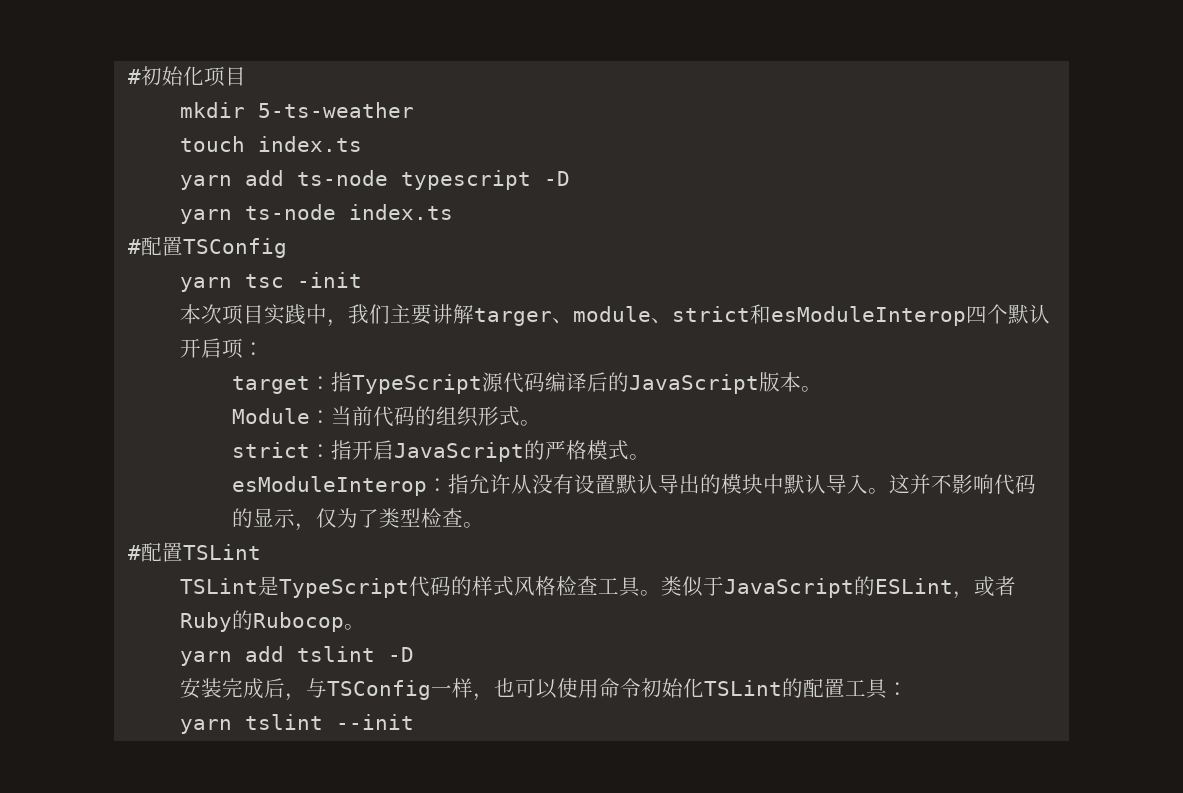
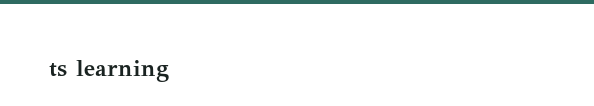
[127,66,246,87] [179,102,414,118] [179,136,362,152] [179,170,570,190] [179,204,453,224] [127,236,287,258] [179,272,362,292] [179,304,1050,327] [179,338,264,359] [231,372,822,394] [231,406,541,427] [231,440,650,462] [231,474,1036,496] [231,508,484,531] [127,542,261,562] [179,576,1016,599] [179,610,365,632] [179,646,414,666] [179,678,908,701] [179,714,414,734] #初始化项目 // mkdir 5-ts-weather // touch index.ts // yarn add ts-node typescript -D // yarn ts-node index.ts // #配置TSConfig // yarn tsc -init // 本次项目实践中，我们主要讲解targer、module、strict和esModuleInterop四个默认开启项： // target：指TypeScript源代码编译后的JavaScript版本。 // Module：当前代码的组织形式。 // strict：指开启JavaScript的严格模式。 // esModuleInterop：指允许从没有设置默认导出的模块中默认导入。这并不影响代码的显示，仅为了类型检查。 // #配置TSLint // TSLint是TypeScript代码的样式风格检查工具。类似于JavaScript的ESLint，或者Ruby的Rubocop。 // yarn add tslint -D // 安装完成后，与TSConfig一样，也可以使用命令初始化TSLint的配置工具： // yarn tslint --init -> [49,60,169,82] ts learning

